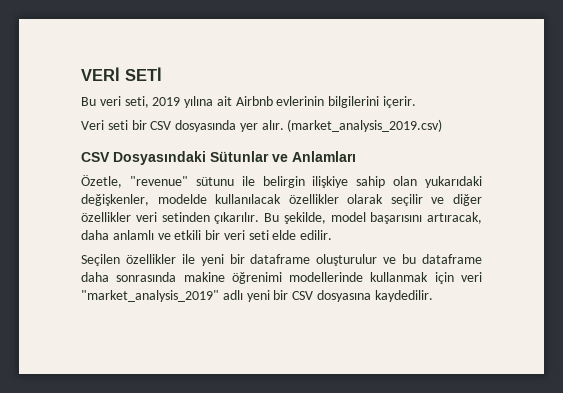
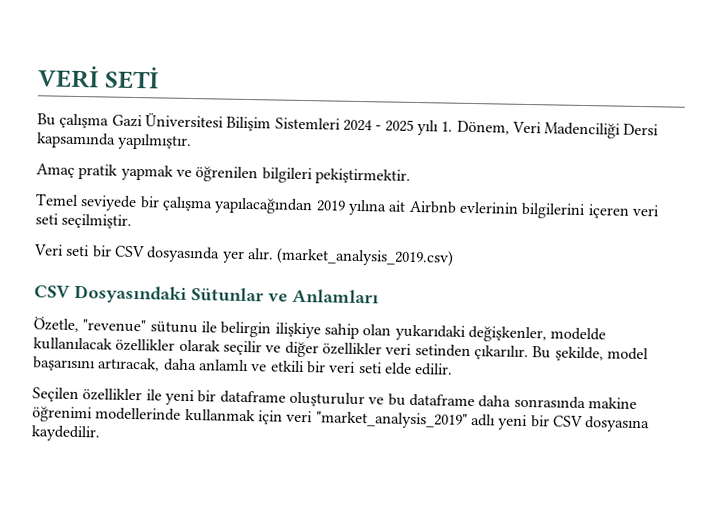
[99,96,149,108] veri seti, -> [59,113,660,139] [36,132,193,151] [36,163,411,185] [35,193,314,215] çalışma Gazi Üniversitesi Bilişim Sistemleri 2024 - 2025 yılı 1. Dönem, Veri Madenciliği Dersi kapsamında yapılmıştır. // Amaç pratik yapmak ve öğrenilen bilgileri pekiştirmektir. // Temel seviyede bir çalışma yapılacağından
[383,96,417,108] içerir. -> [587,204,660,219] [35,213,133,229] içeren veri seti seçilmiştir.

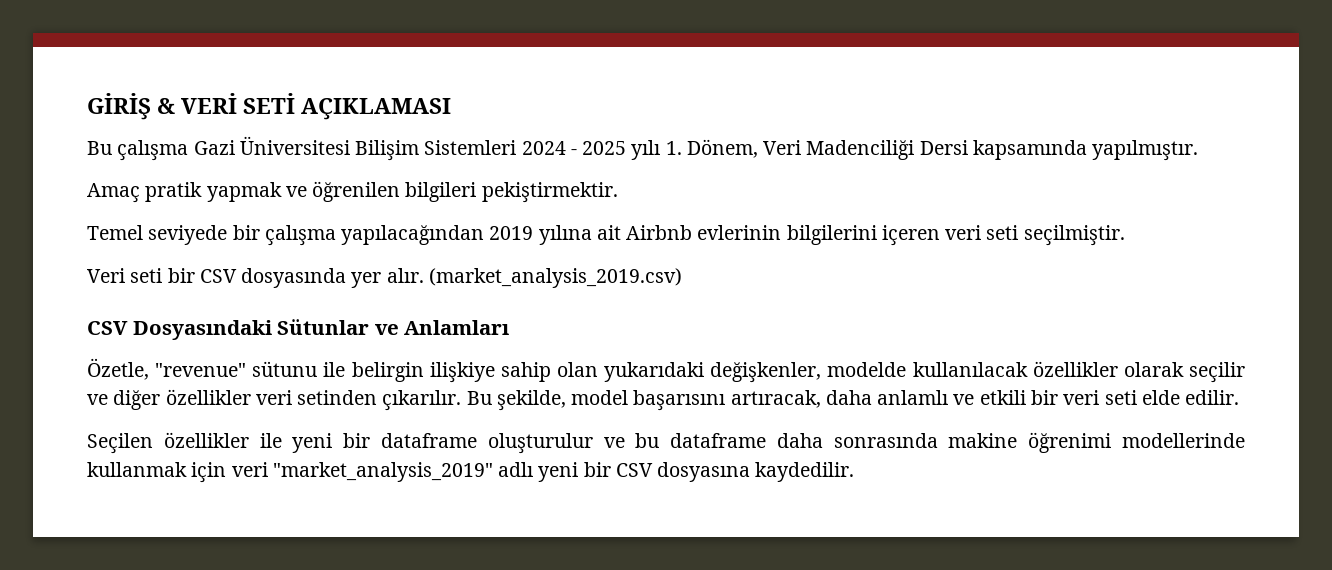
(38, 77) none -> [87,93,176,120] GİRİŞ &
(159, 78) none -> [301,98,452,120] AÇIKLAMASI

